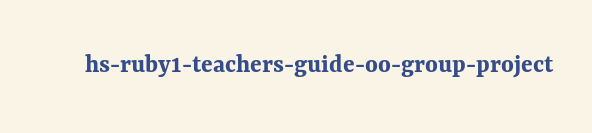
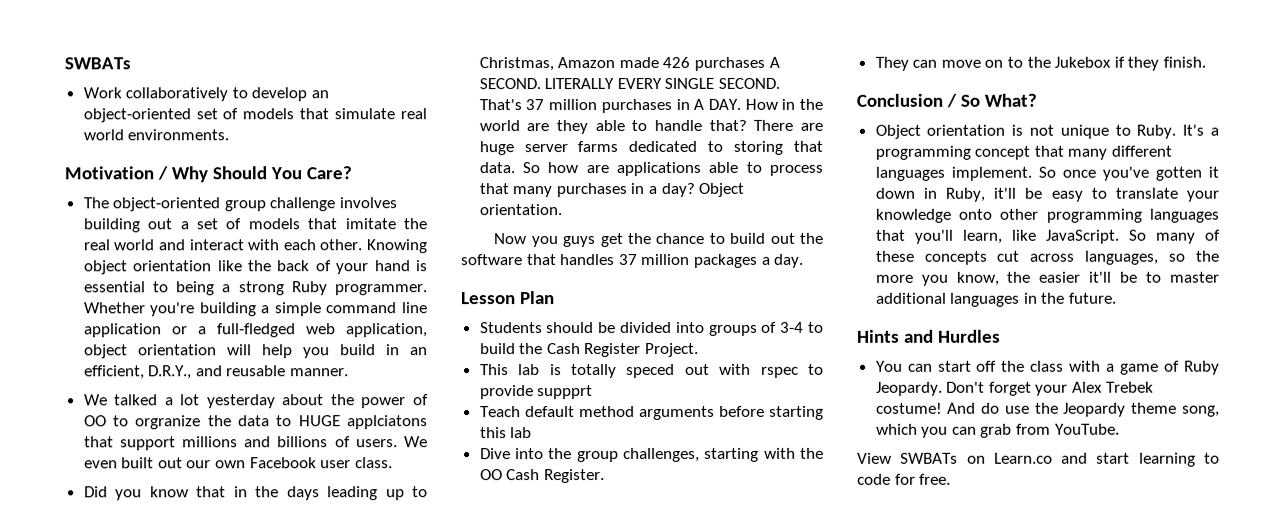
[85,54,554,78] hs-ruby1-teachers-guide-oo-group-project -> [64,57,131,70] [82,87,330,102] [82,108,427,123] [82,129,230,141] [64,166,352,183] [82,197,398,212] [82,218,427,233] [82,239,428,254] [82,260,429,275] [83,281,428,296] [83,302,429,317] [83,323,429,338] [83,344,428,359] [83,365,350,380] [83,394,430,409] [83,415,428,430] [83,436,429,451] [83,457,393,469] [83,486,428,501] [478,56,780,72] [478,77,781,90] [478,98,823,114] [478,119,823,135] [478,140,823,156] [478,161,823,177] [478,182,745,198] [478,204,562,216] [493,232,823,248] [460,253,805,268] [461,291,555,305] [479,321,824,336] [479,342,700,358] [479,363,824,379] [479,385,594,400] [479,405,824,421] [479,427,533,439] [479,447,824,463] [479,469,605,484] [874,56,1207,71] [856,93,1037,108] [874,124,1219,139] [874,145,1173,160] [874,166,1219,181] [874,187,1219,202] [874,208,1219,223] [874,229,1220,244] [874,250,1219,265] [875,271,1220,286] [875,292,1118,307] [857,329,1001,343] [875,360,1220,375] [875,381,1154,396] [875,402,1220,417] [875,423,1120,438] [857,452,1220,467] [857,473,952,485] SWBATs // Work collaboratively to develop an object-oriented set of models that simulate real world environments. // Motivation / Why Should You Care? // The object-oriented group challenge involves building out a set of models that imitate the real world and interact with each other. Knowing object orientation like the back of your hand is essential to being a strong Ruby programmer. Whether you're building a simple command line application or a full-fledged web application, object orientation will help you build in an efficient, D.R.Y., and reusable manner. // We talked a lot yesterday about the power of OO to orgranize the data to HUGE applciatons that support millions and billions of users. We even built out our own Facebook user class. // Did you know that in the days leading up to Christmas, Amazon made 426 purchases A SECOND. LITERALLY EVERY SINGLE SECOND. That's 37 million purchases in A DAY. How in the world are they able to handle that? There are huge server farms dedicated to storing that data. So how are applications able to process that many purchases in a day? Object orientation. // Now you guys get the chance to build out the software that handles 37 million packages a day. // Lesson Plan // Students should be divided into groups of 3-4 to build the Cash Register Project. // This lab is totally speced out with rspec to provide suppprt // Teach default method arguments before starting this lab // Dive into the group challenges, starting with the OO Cash Register. // They can move on to the Jukebox if they finish. // Conclusion / So What? // Object orientation is not unique to Ruby. It's a programming concept that many different languages implement. So once you've gotten it down in Ruby, it'll be easy to translate your knowledge onto other programming languages that you'll learn, like JavaScript. So many of these concepts cut across languages, so the more you know, the easier it'll be to master additional languages in the future. // Hints and Hurdles // You can start off the class with a game of Ruby Jeopardy. Don't forget your Alex Trebek costume! And do use the Jeopardy theme song, which you can grab from YouTube. // View SWBATs on Learn.co and start learning to code for free.

